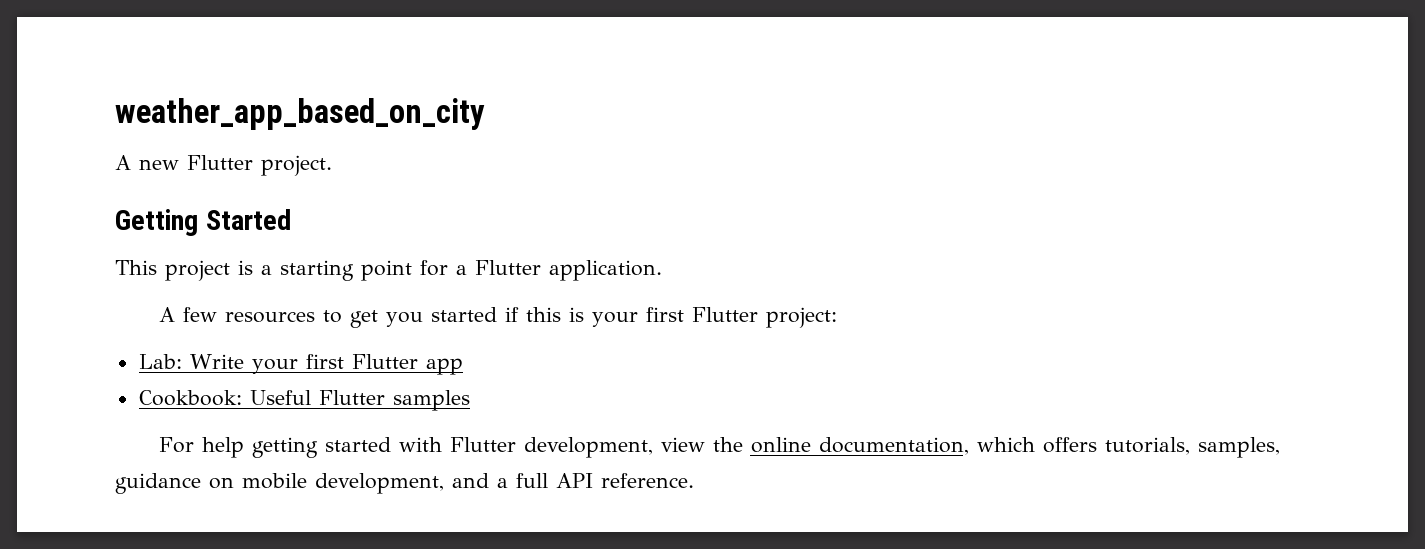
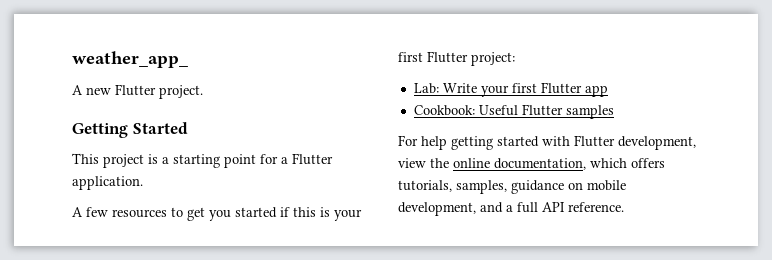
[115,98,485,130] weather_app_based_on_city -> [72,51,188,68] weather_app_

